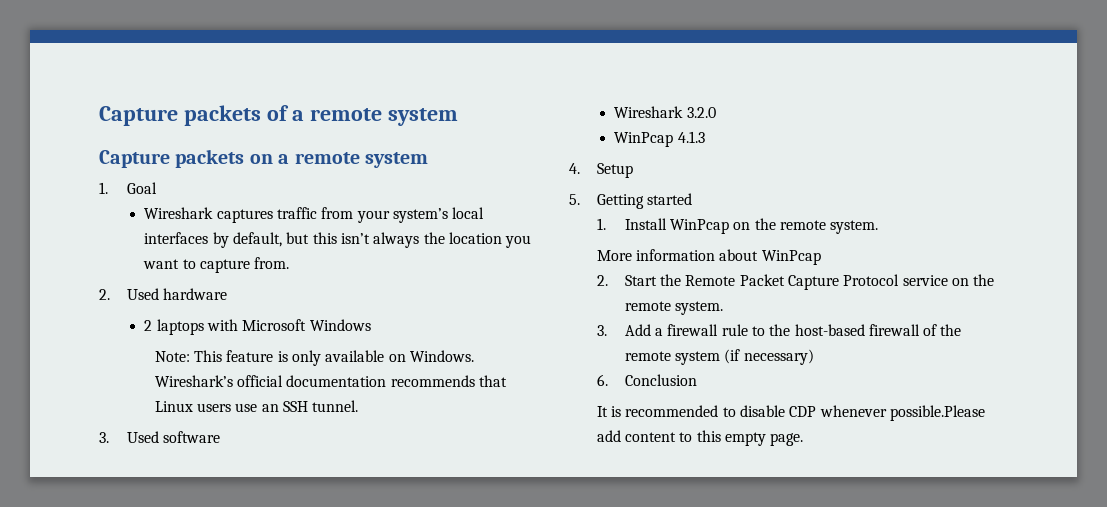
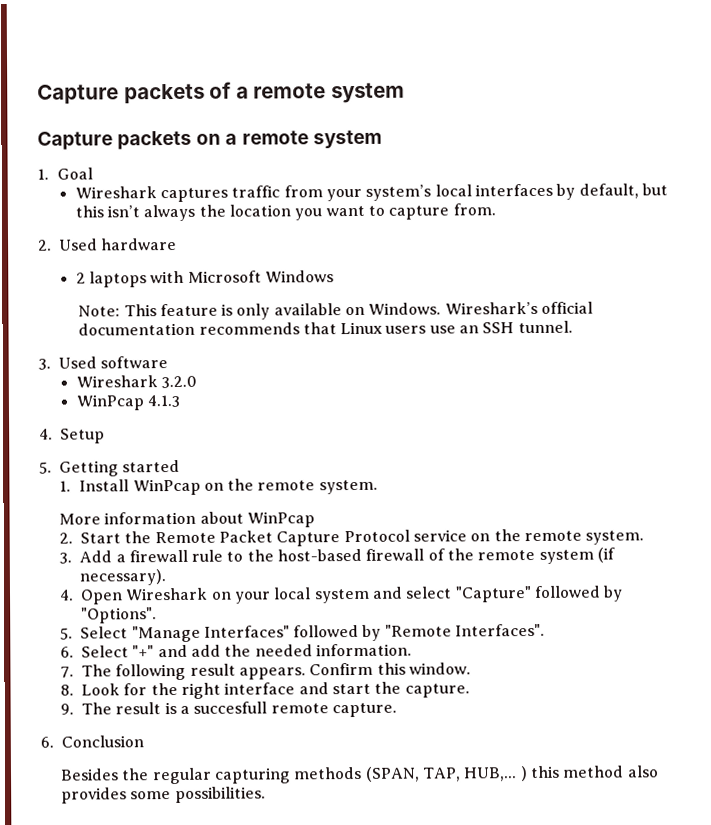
[743,349,814,365] [596,374,697,386] [596,405,986,421] [596,430,804,446] necessary) // 6. Conclusion // It is recommended to disable CDP whenever possible.Please add content to this empty page. -> [79,569,167,586] [59,585,624,605] [81,607,158,624] [60,623,546,643] [60,643,413,658] [60,662,472,681] [60,681,470,699] [60,701,398,718] [40,735,144,748] [60,765,659,785] [61,786,266,804] necessary). // 4. Open Wireshark on your local system and select "Capture" followed by "Options". // 5. Select "Manage Interfaces" followed by "Remote Interfaces". // 6. Select "+" and add the needed information. // 7. The following result appears. Confirm this window. // 8. Look for the right interface and start the capture. // 9. The result is a succesfull remote capture. // 6. Conclusion // Besides the regular capturing methods (SPAN, TAP, HUB,... ) this method also provides some possibilities.

